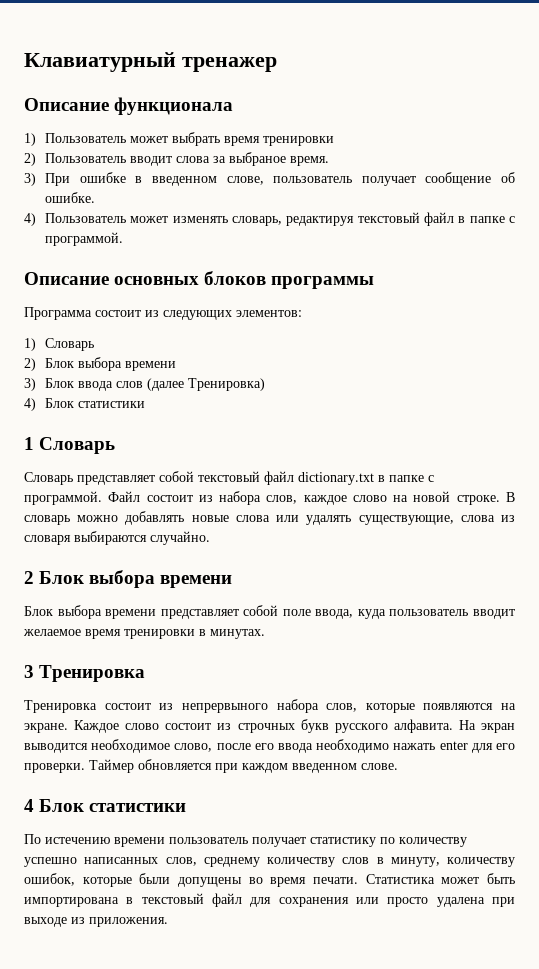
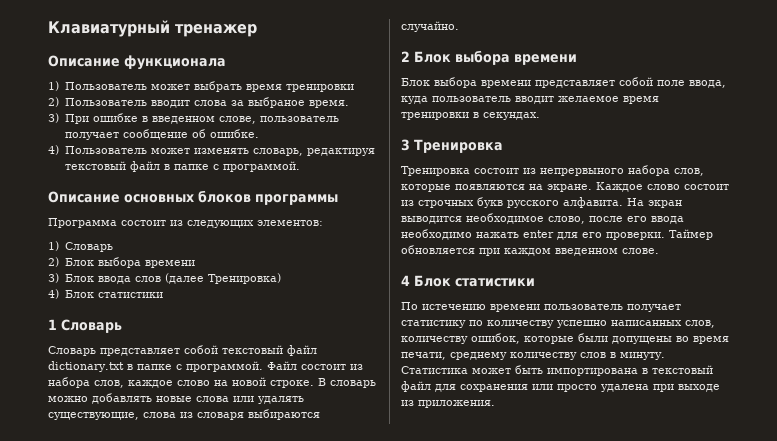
[210,629,265,639] минутах. -> [483,112,540,120] секундах.
[203,857,440,867] среднему количеству слов в минуту, -> (715, 324) none
[312,877,358,884] печати. -> [401,352,665,360] печати, среднему количеству слов в минуту.

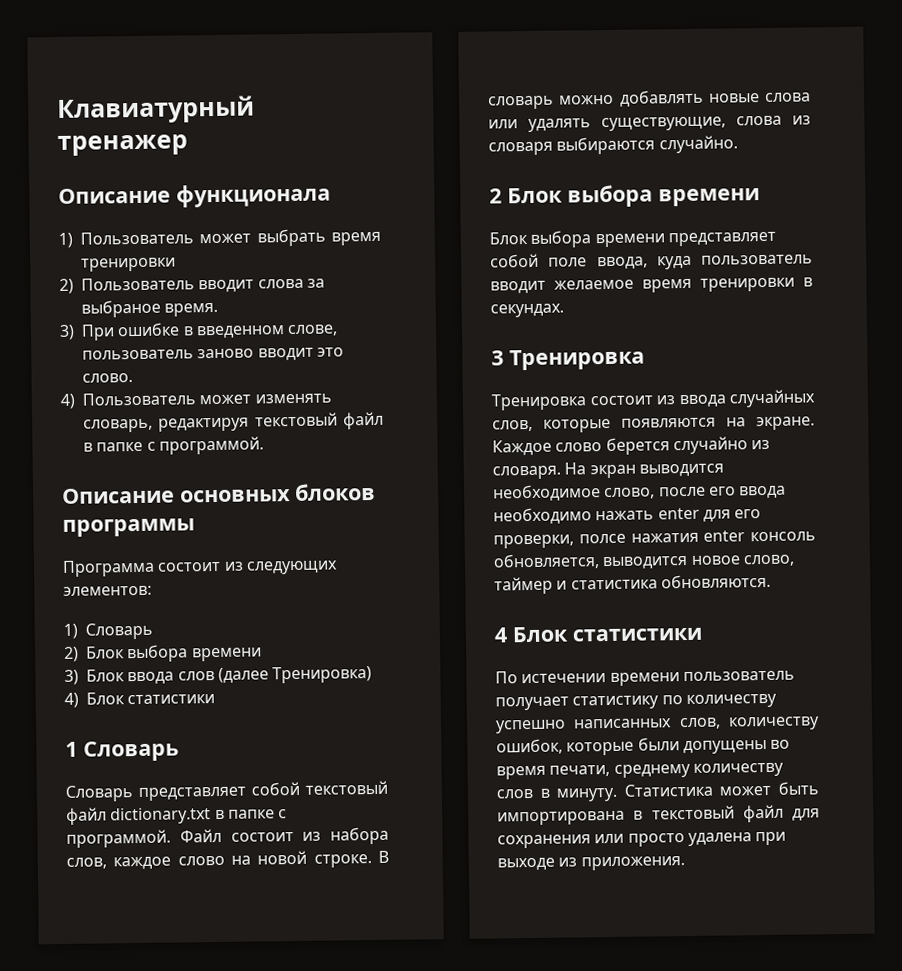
[65,129,260,140] получает сообщение об ошибке. -> [197,347,344,361] [82,373,133,383] заново вводит это слово.
[540,165,670,176] непрервыного набора -> [678,389,816,408] ввода случайных
[684,184,729,190] [401,197,623,208] состоит из строчных букв русского алфавита. -> [605,436,771,456] [492,465,561,480] берется случайно из словаря.
[606,229,713,240] [401,245,659,256] проверки. Таймер обновляется при каждом введенном слове. -> [493,530,816,549] [493,553,795,570] [494,573,771,595] проверки, полсе нажатия enter консоль обновляется, выводится новое слово, таймер и статистика обновляются.
[422,304,486,310] истечению -> [521,673,607,684] истечении

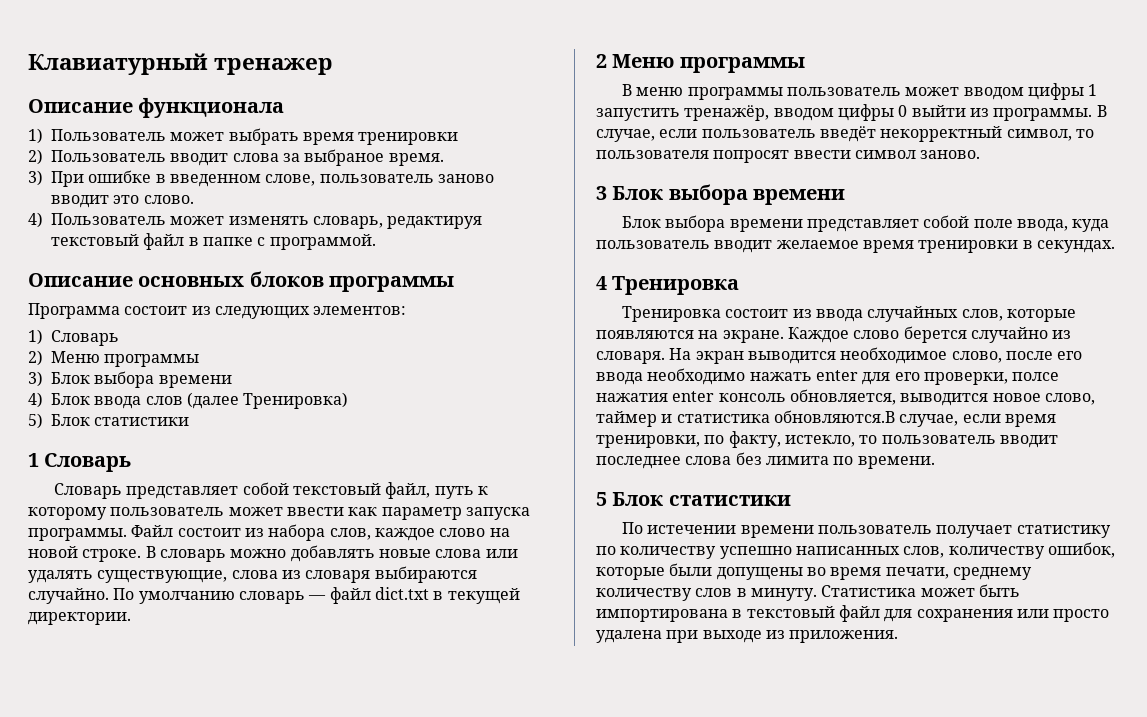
[86,644,262,663] [64,669,79,685] Блок выбора времени // 3) -> [51,351,200,367] [28,371,232,388] [28,392,43,408] Меню программы // 3) Блок выбора времени // 4)
[64,692,79,708] 4) -> [28,413,43,429] 5)
[66,807,288,825] [66,829,171,848] файл dictionary.txt в папке с программой. -> [385,482,489,499] [28,507,530,520] [28,528,127,541] файл, путь к которому пользователь может ввести как параметр запуска программы.
[489,188,502,204] // 2 -> [113,587,520,604] [28,612,131,625] [596,54,805,73] [622,83,1098,100] [596,104,1107,121] [596,126,1094,142] [596,150,981,163] [596,186,607,200] По умолчанию словарь — файл dict.txt в текущей директории. // 2 Меню программы // В меню программы пользователь может вводом цифры 1 запустить тренажёр, вводом цифры 0 выйти из программы. В случае, если пользователь введёт некорректный символ, то пользователя попросят ввести символ заново. // 3
[491,350,504,366] 3 -> [596,276,607,290] 4
[660,573,771,589] [494,627,508,643] обновляются. // 4 -> [773,410,1056,427] [596,431,1058,448] [596,452,935,469] [596,492,607,506] обновляются.В случае, если время тренировки, по факту, истекло, то пользователь вводит последнее слова без лимита по времени. // 5

